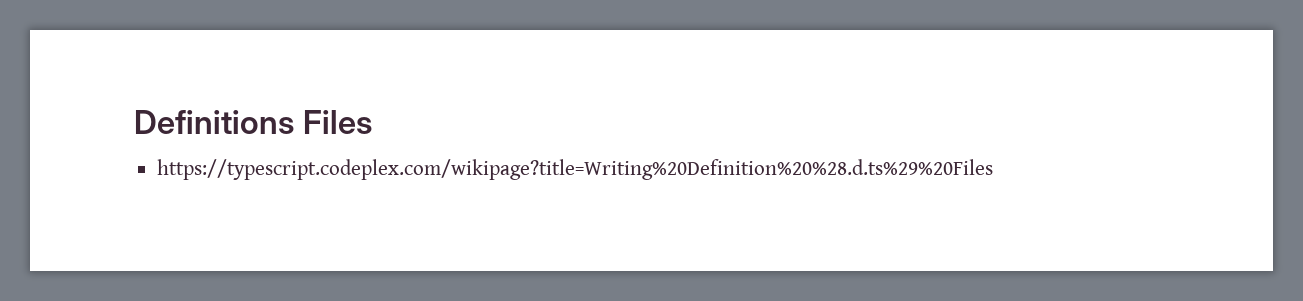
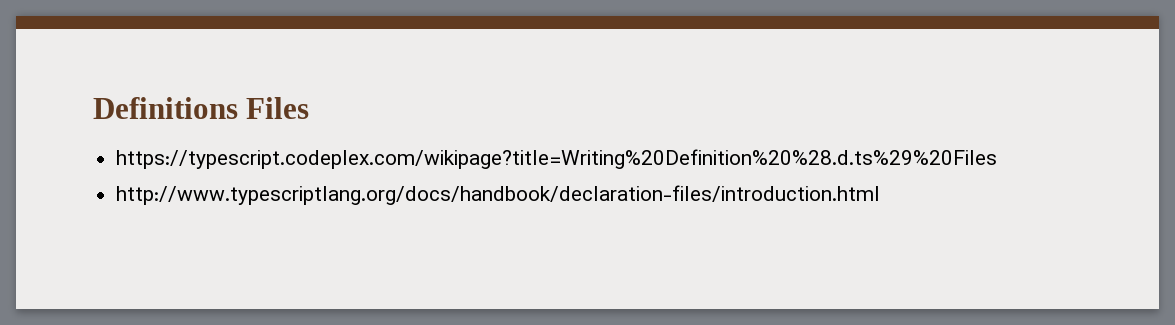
(994, 169) none -> [116,185,881,205] // http://www.typescriptlang.org/docs/handbook/declaration-files/introduction.html

